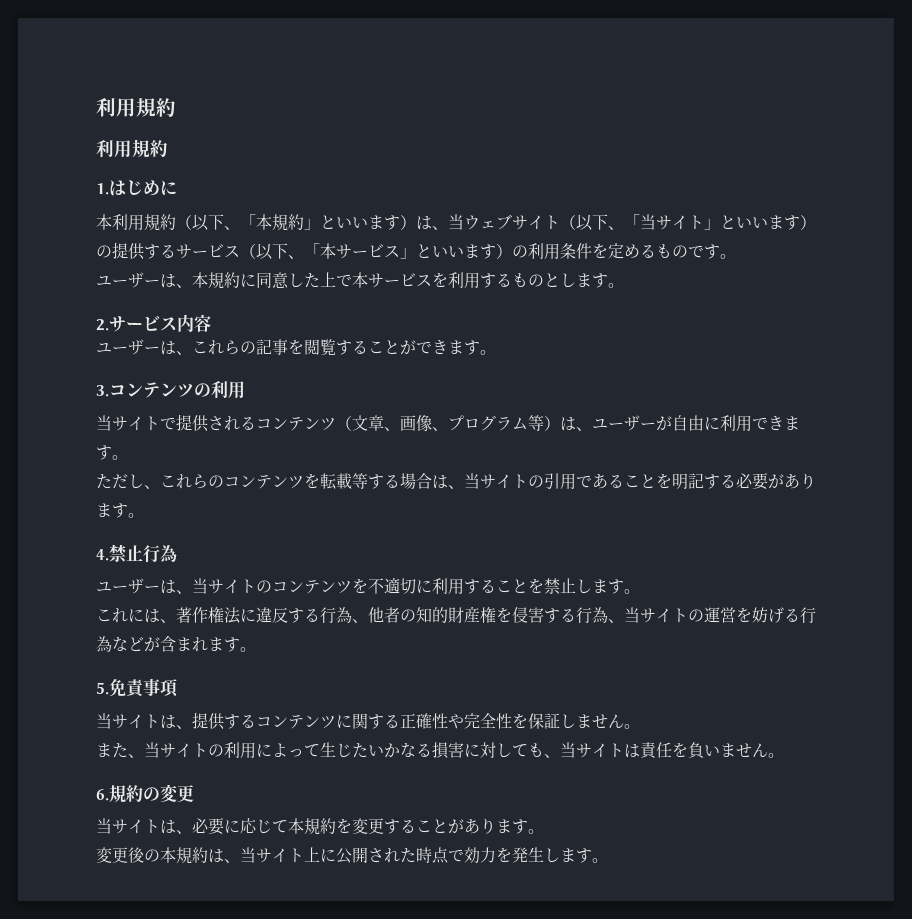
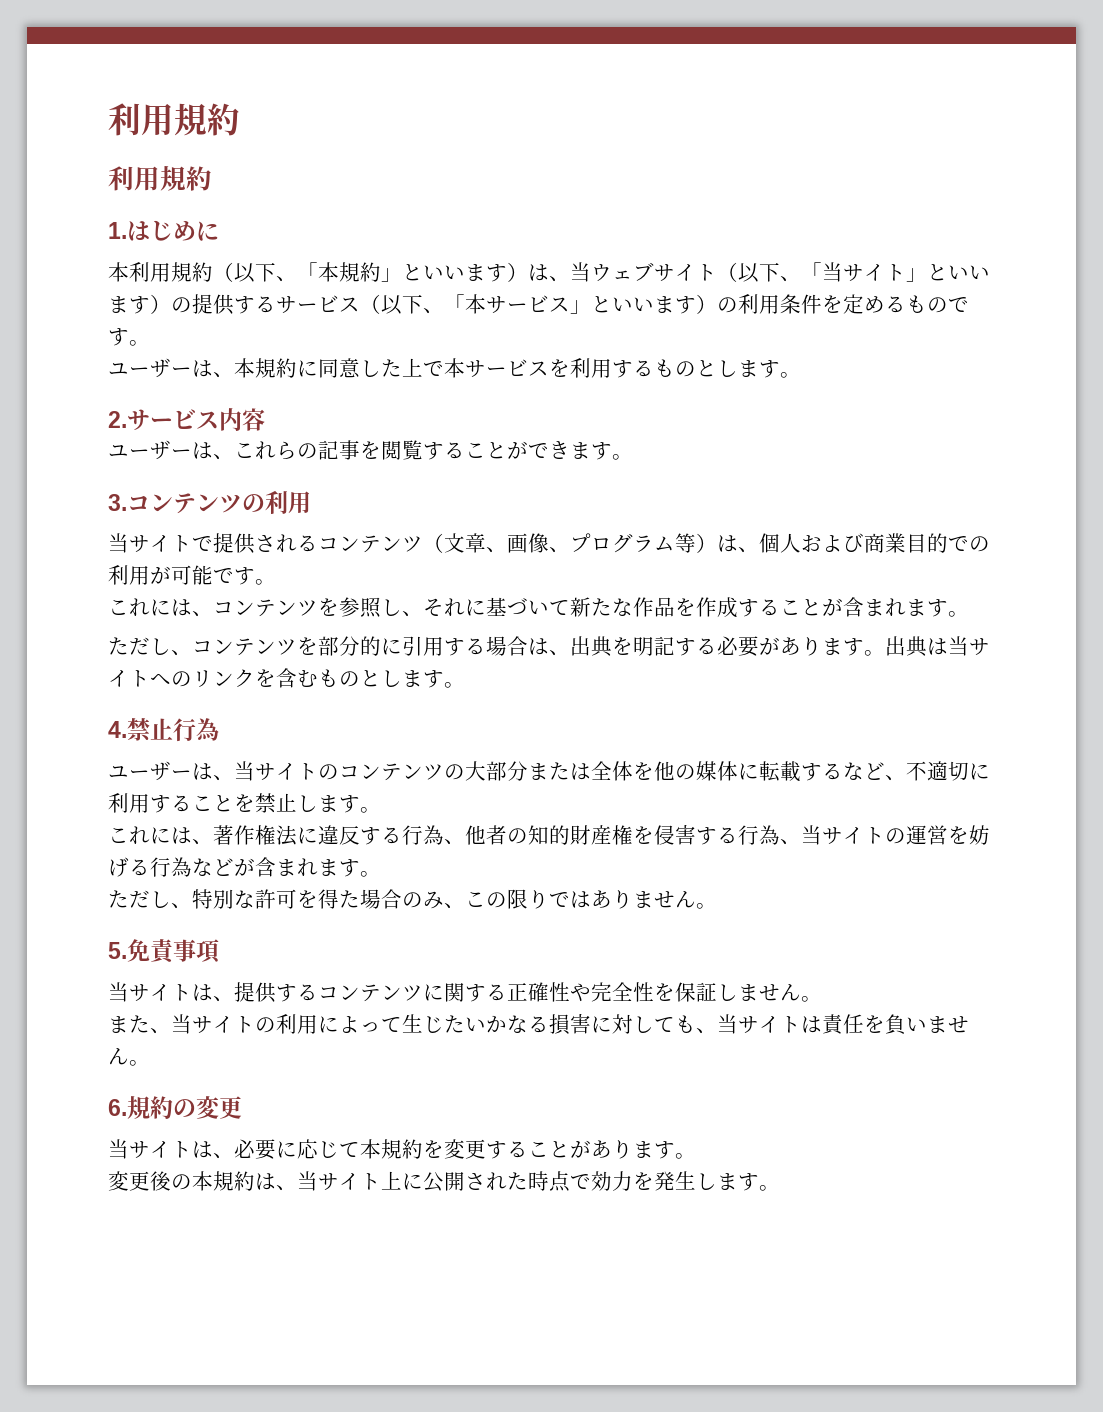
[592,415,800,432] [96,445,128,460] [96,473,656,490] ユーザーが自由に利用できます。 // ただし、これらのコンテンツを転載等する場合は、当サイトの引用であること -> [759,533,990,553] [108,565,276,585] [108,597,969,618] [108,636,613,657] 個人および商業目的での利用が可能です。 // これには、コンテンツを参照し、それに基づいて新たな作品を作成することが含まれます。 // ただし、コンテンツを部分的に引用する場合は、出典
(144, 515) none -> [885,636,990,657] [108,668,465,688] 出典は当サイトへのリンクを含むものとします。
[352,578,368,594] を -> [444,761,906,782] の大部分または全体を他の媒体に転載するなど、
(256, 649) none -> [108,889,717,909] // ただし、特別な許可を得た場合のみ、この限りではありません。

